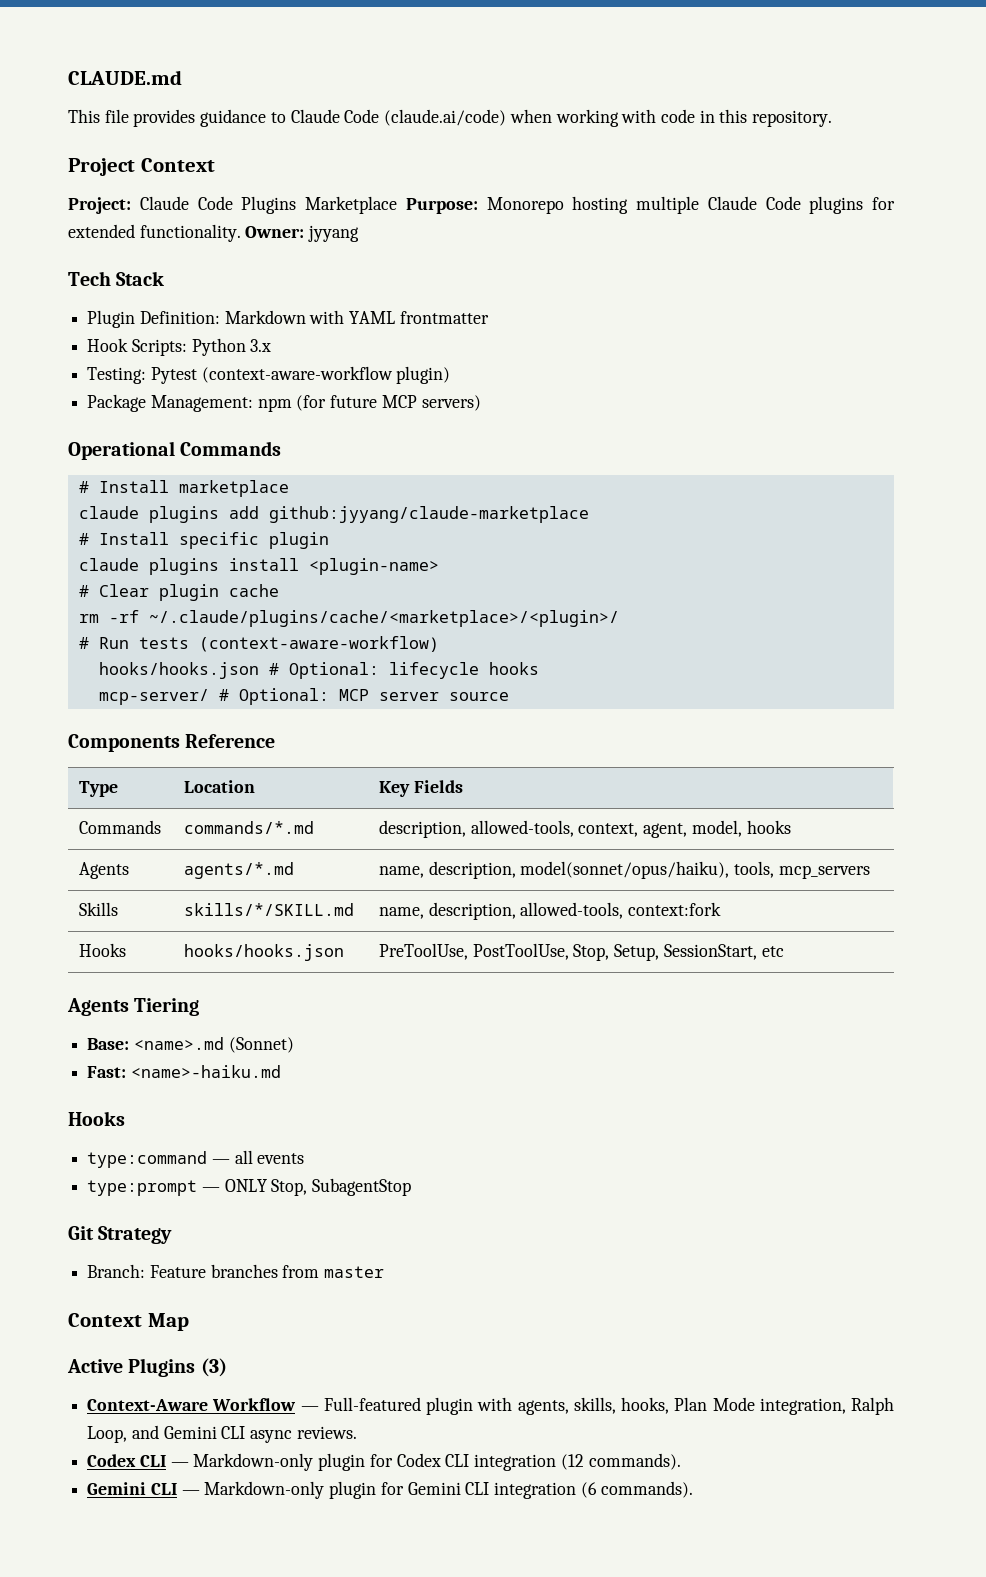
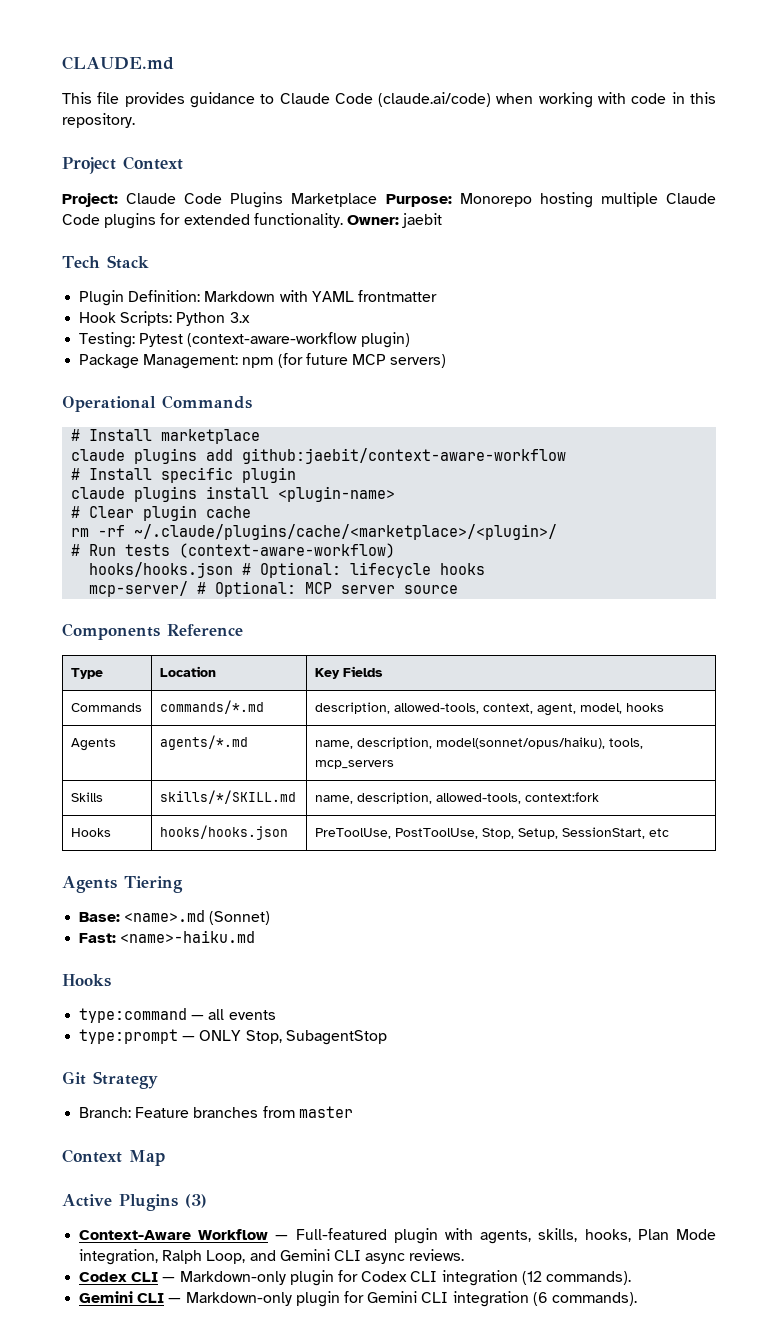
[308,225,360,242] jyyang -> [402,213,443,228] jaebit
[268,506,589,523] github:jyyang/claude-marketplace -> [242,448,567,464] github:jaebit/context-aware-workflow

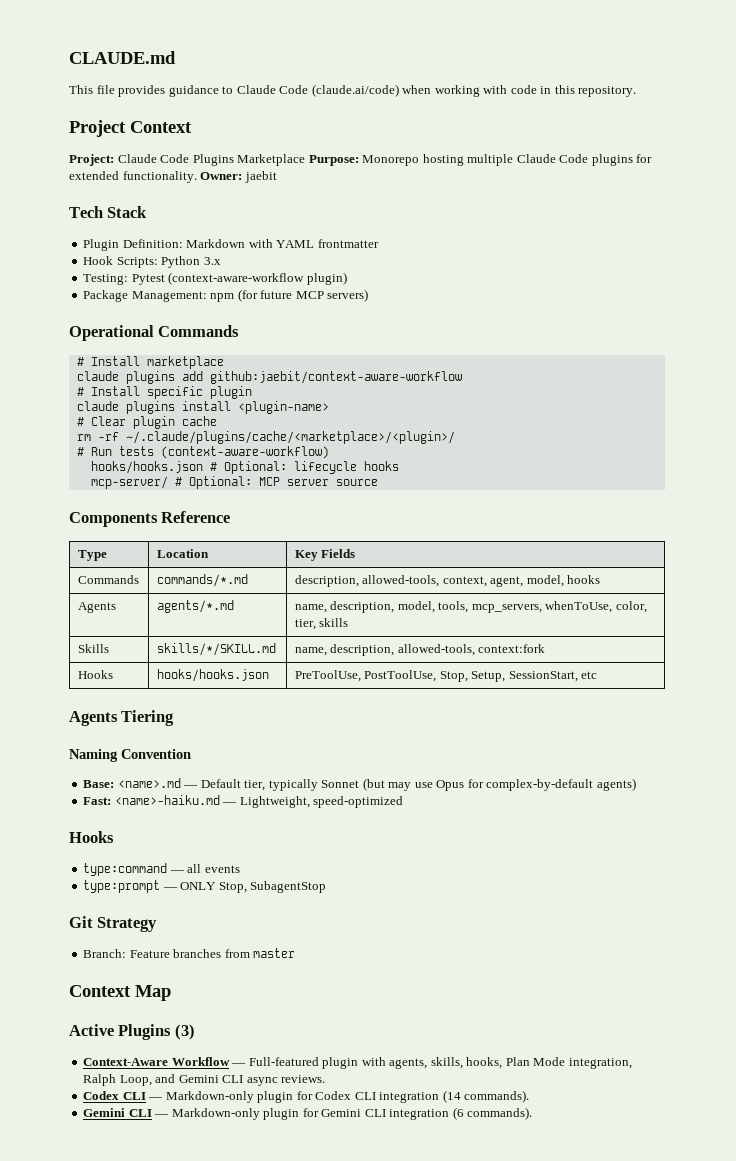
[435,737,643,749] [314,760,394,769] model(sonnet/opus/haiku), tools, mcp_servers -> [397,601,647,613] [294,618,349,630] model, tools, mcp_servers, whenToUse, color, tier, skills
(183, 884) none -> [69,749,191,762] // Naming Convention
[209,911,271,925] (Sonnet) -> [183,778,636,791] — Default tier, typically Sonnet (but may use Opus for complex-by-default agents)
(256, 936) none -> [222,796,404,808] — Lightweight, speed-optimized
[521,1271,542,1285] (12 -> [442,1090,461,1103] (14

